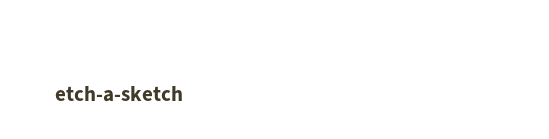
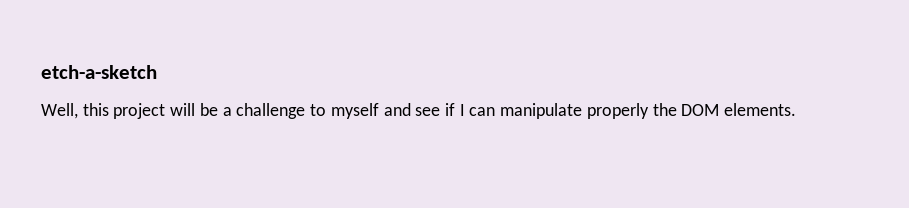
(183, 94) none -> [41,103,797,119] // Well, this project will be a challenge to myself and see if I can manipulate properly the DOM elements.

